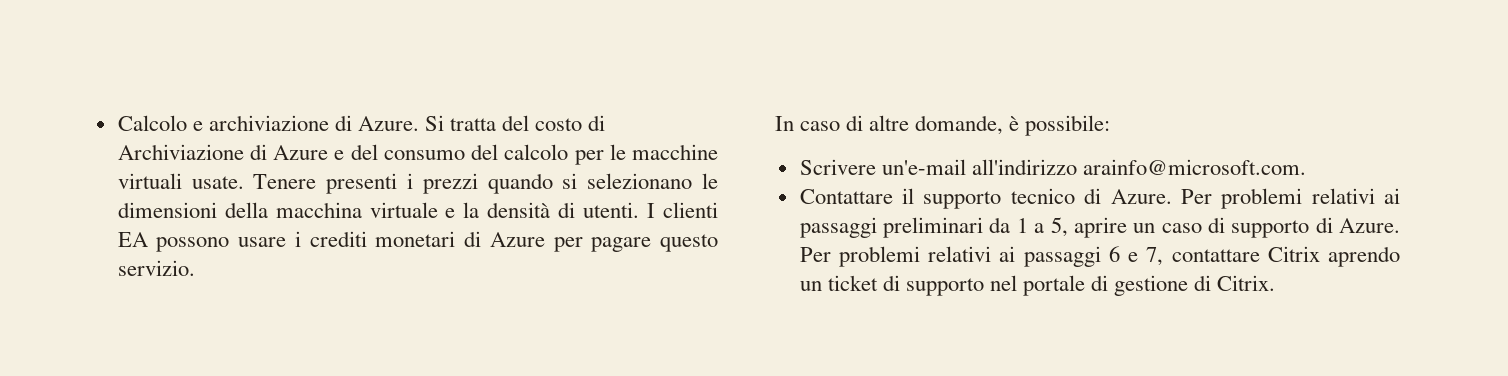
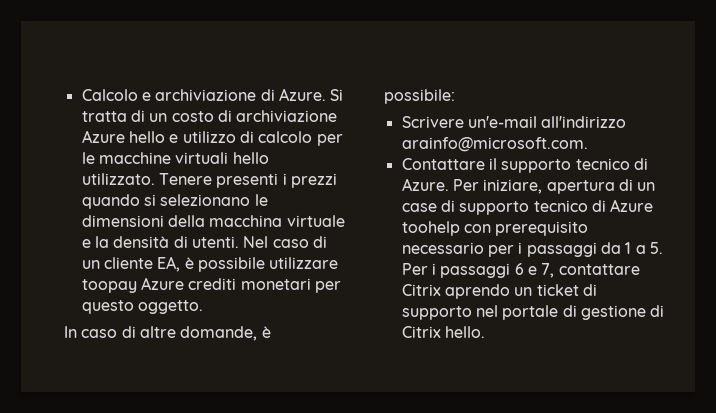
[502,115,606,131] [117,144,499,160] del costo di Archiviazione di Azure e del consumo del -> [130,110,338,122] [81,130,254,143] di un costo di archiviazione Azure hello e utilizzo di
[191,176,244,189] usate. -> [232,152,269,164] [81,173,155,185] hello utilizzato.
[647,202,718,218] [117,231,719,252] [117,260,195,276] I clienti EA possono usare i crediti monetari di Azure per pagare questo servizio. -> [243,236,327,248] [81,256,339,272] [81,277,341,293] [81,300,203,314] Nel caso di un cliente EA, è possibile utilizzare toopay Azure crediti monetari per questo oggetto.
[1221,188,1400,209] [799,217,1400,238] [799,246,1016,267] problemi relativi ai passaggi preliminari da 1 a 5, aprire un caso di supporto di Azure. Per problemi relativi ai -> [483,179,656,194] [401,199,654,215] [401,221,589,236] [401,242,663,257] [401,263,436,275] iniziare, apertura di un case di supporto tecnico di Azure toohelp con prerequisito necessario per i passaggi da 1 a 5. Per i
[1217,275,1276,291] Citrix. -> [401,326,485,338] Citrix hello.

